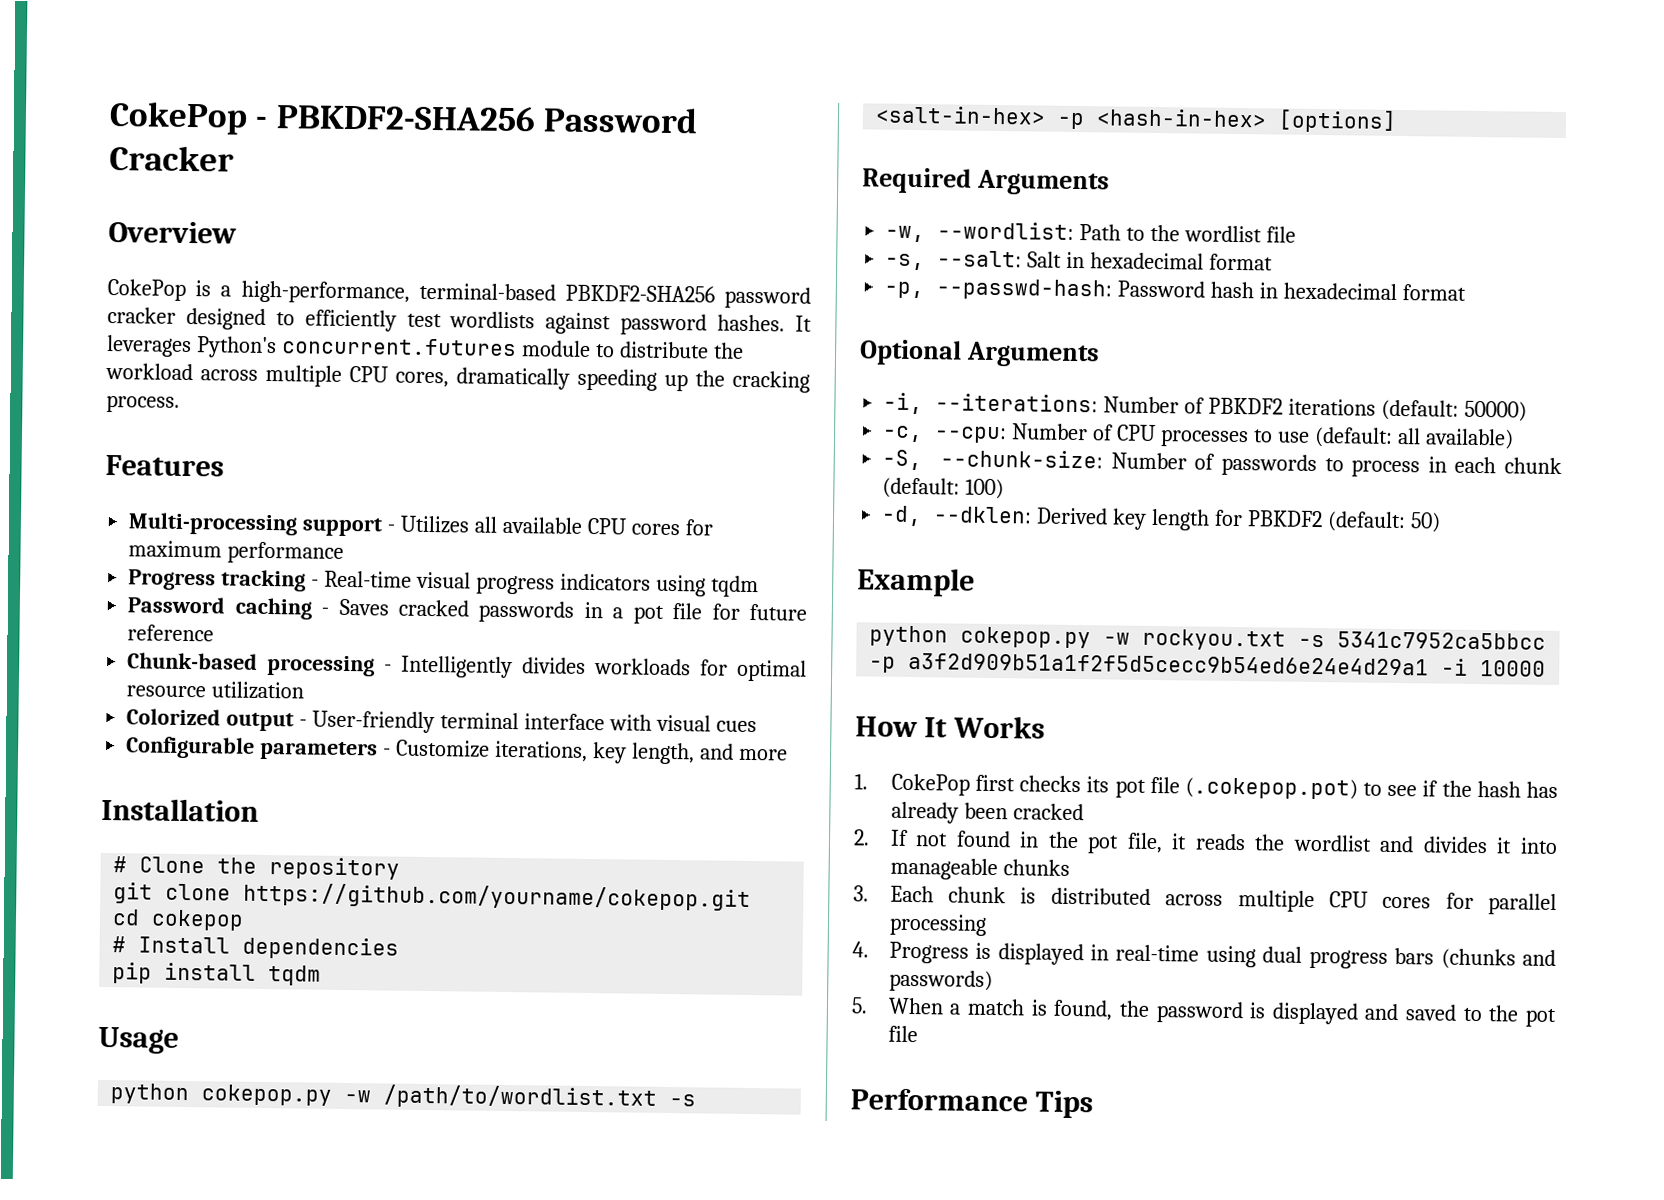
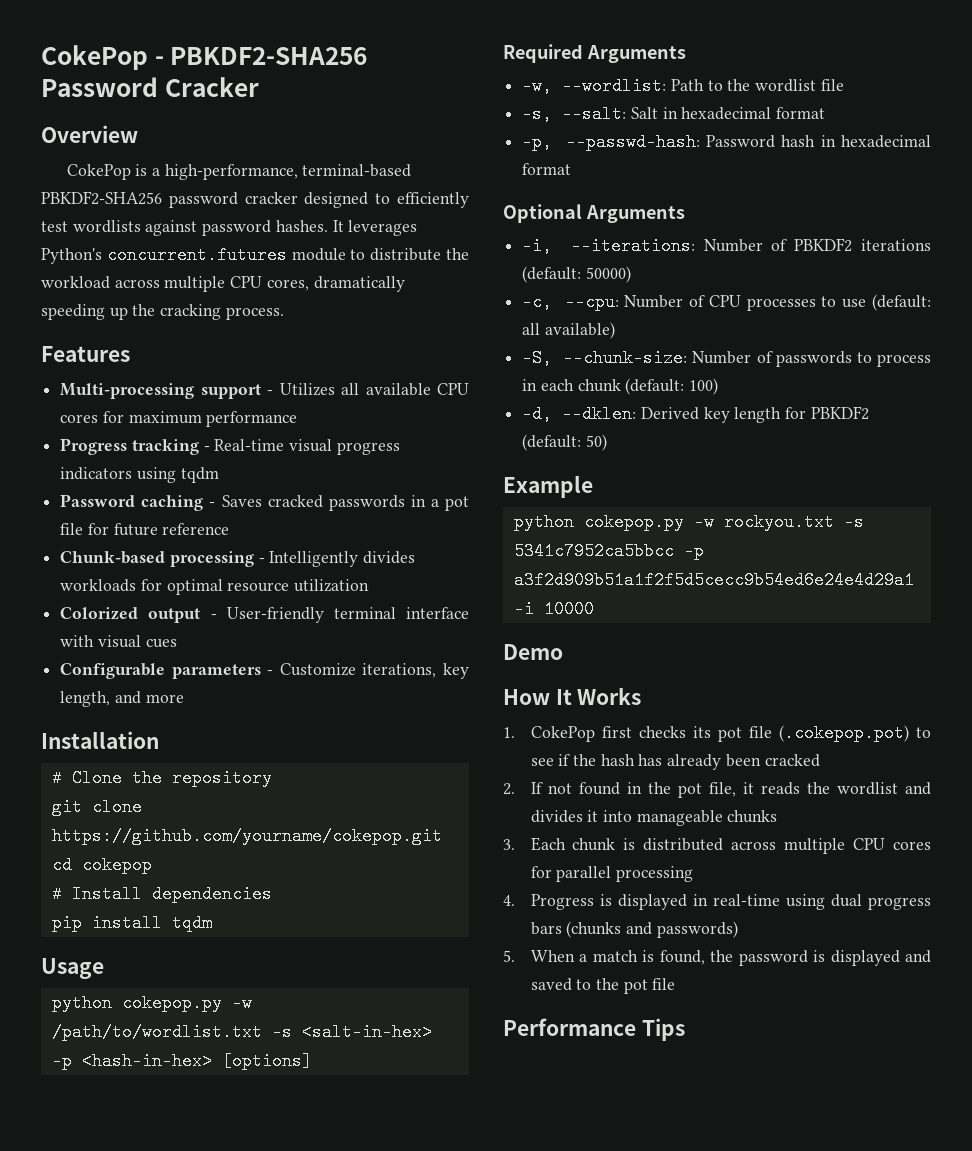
(1547, 668) none -> [503,644,563,660] // Demo

